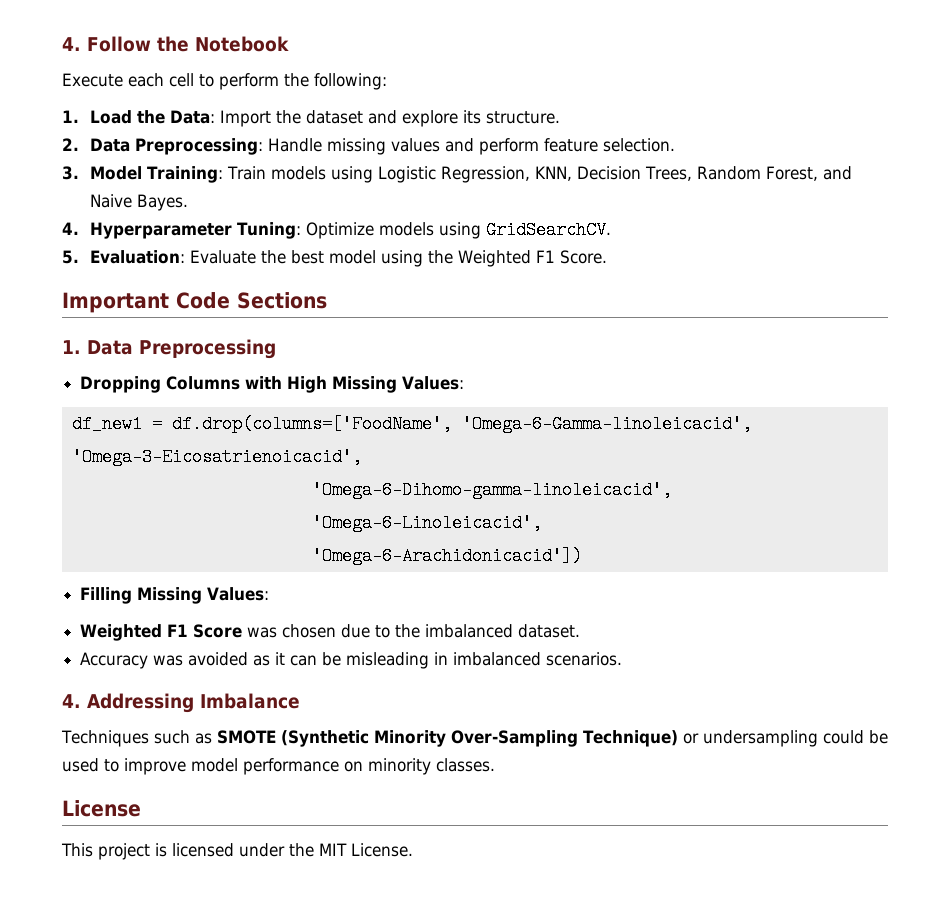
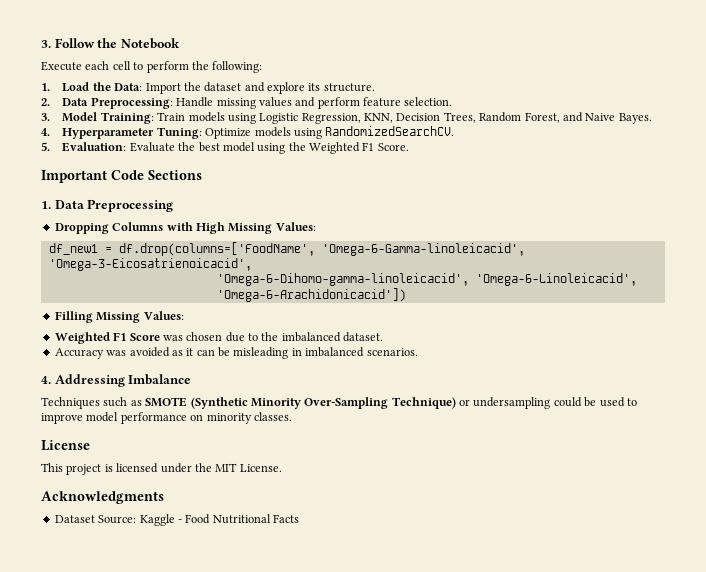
[62,37,81,51] 4. -> [41,40,51,48] 3.
[485,221,611,239] GridSearchCV. -> [325,126,455,136] RandomizedSearchCV.
(413, 850) none -> [41,491,164,504] [54,514,299,526] // Acknowledgments // Dataset Source: Kaggle - Food Nutritional Facts

